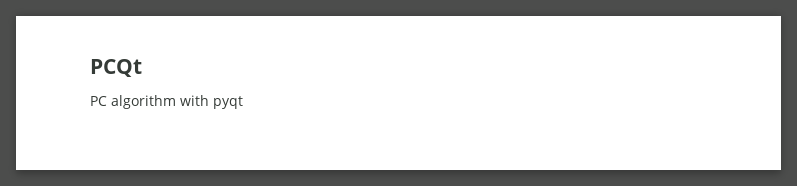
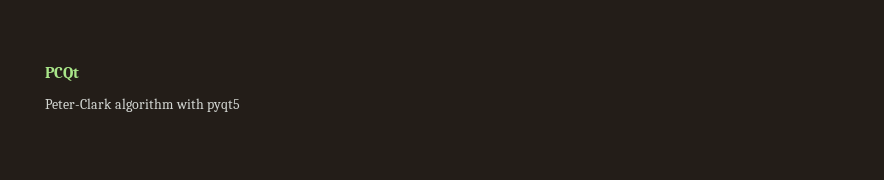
[90,96,107,106] PC -> [45,98,112,109] Peter-Clark
[213,96,243,109] pyqt -> [207,99,241,112] pyqt5

